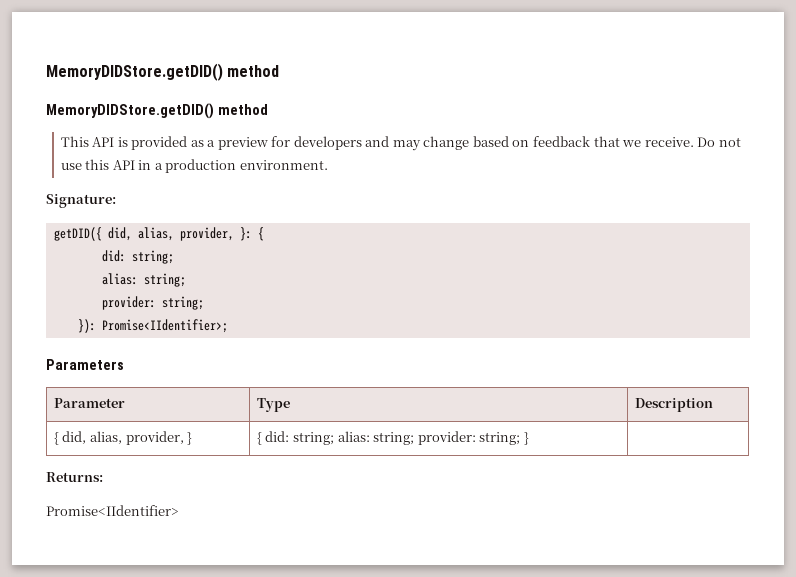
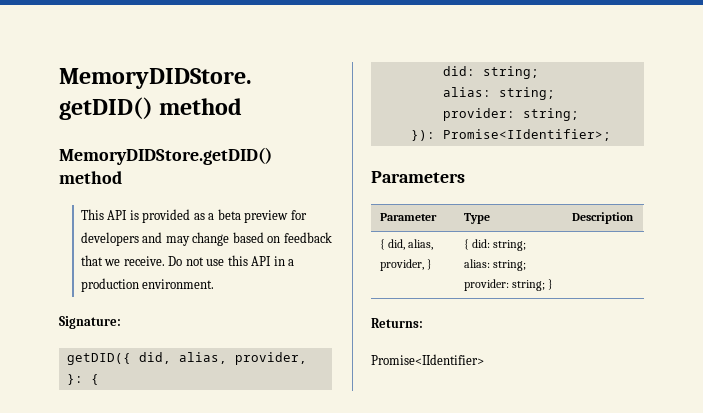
(216, 143) none -> [217,209,241,220] beta

